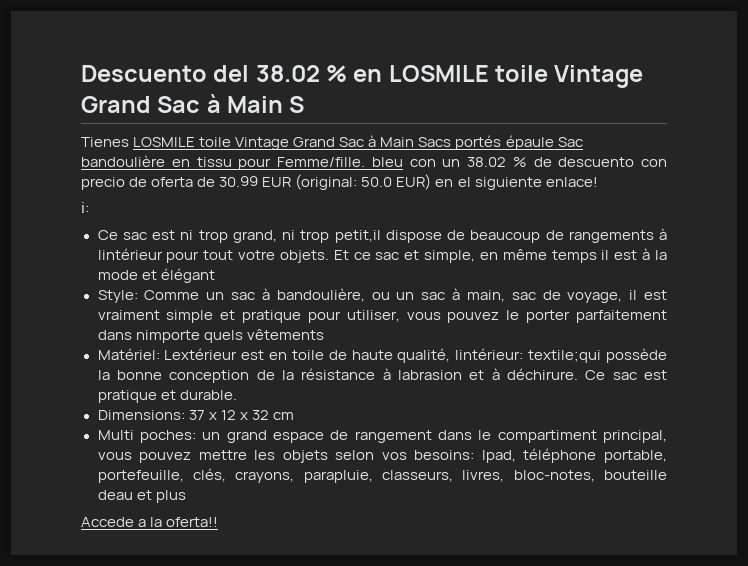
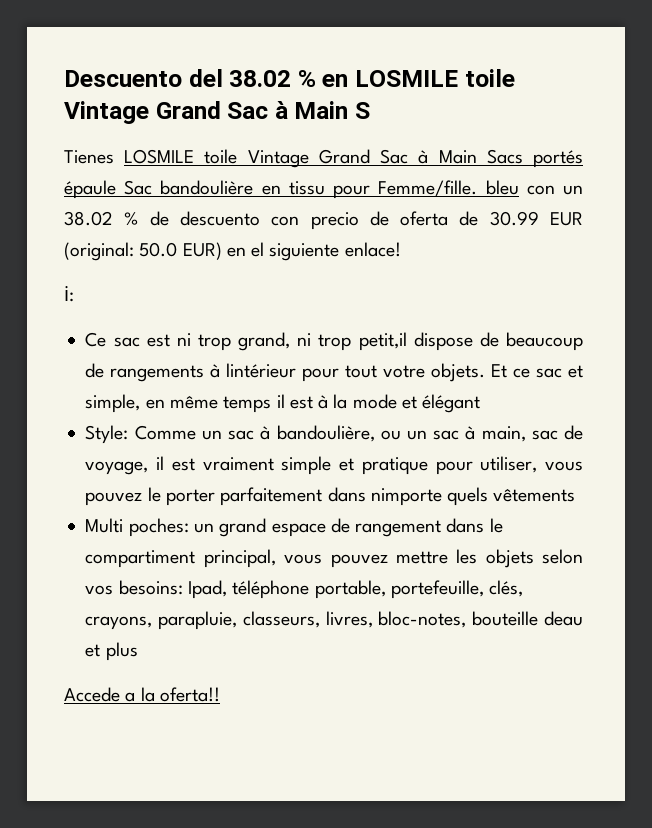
[97,348,668,363] [97,368,667,383] [97,390,237,403] [97,410,294,420] // Matériel: Lextérieur est en toile de haute qualité, lintérieur: textile;qui possède la bonne conception de la résistance à labrasion et à déchirure. Ce sac est pratique et durable. // Dimensions: 37 x 12 x 32 cm -> (576, 495) none

